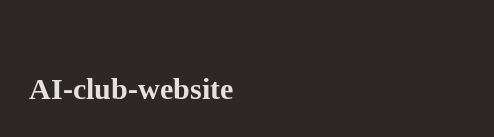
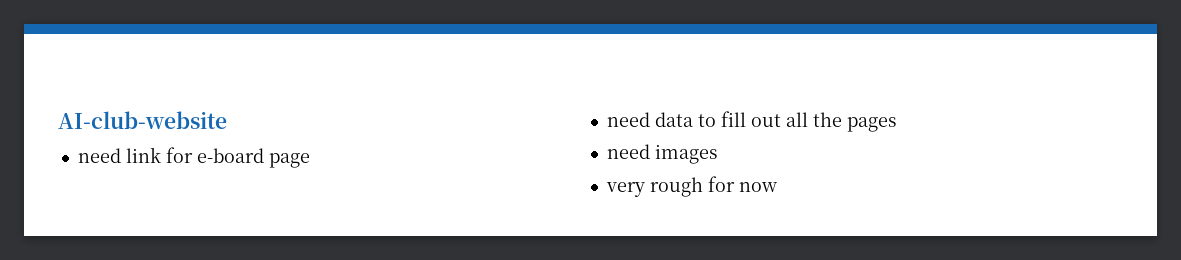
(233, 88) none -> [77,147,310,168] [606,111,897,132] [606,144,718,164] [605,176,777,197] // need link for e-board page // need data to fill out all the pages // need images // very rough for now

